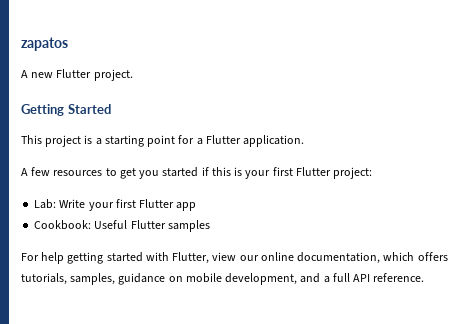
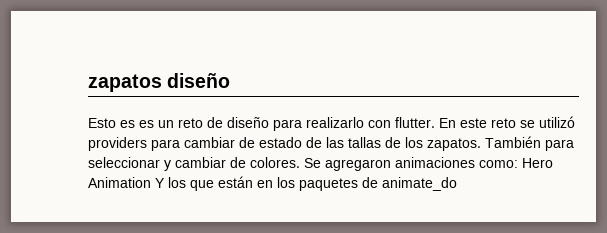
[21,69,133,81] [21,104,111,116] [21,135,305,147] [21,167,373,179] [34,199,197,211] [34,220,210,232] [21,252,448,264] [21,273,425,285] // A new Flutter project. // Getting Started // This project is a starting point for a Flutter application. // A few resources to get you started if this is your first Flutter project: // Lab: Write your first Flutter app // Cookbook: Useful Flutter samples // For help getting started with Flutter, view our online documentation, which offers tutorials, samples, guidance on mobile development, and a full API reference. -> [167,73,231,88] [88,116,575,131] [88,136,574,151] [88,157,553,171] [88,176,457,191] diseño // Esto es es un reto de diseño para realizarlo con flutter. En este reto se utilizó providers para cambiar de estado de las tallas de los zapatos. También para seleccionar y cambiar de colores. Se agregaron animaciones como: Hero Animation Y los que están en los paquetes de animate_do

